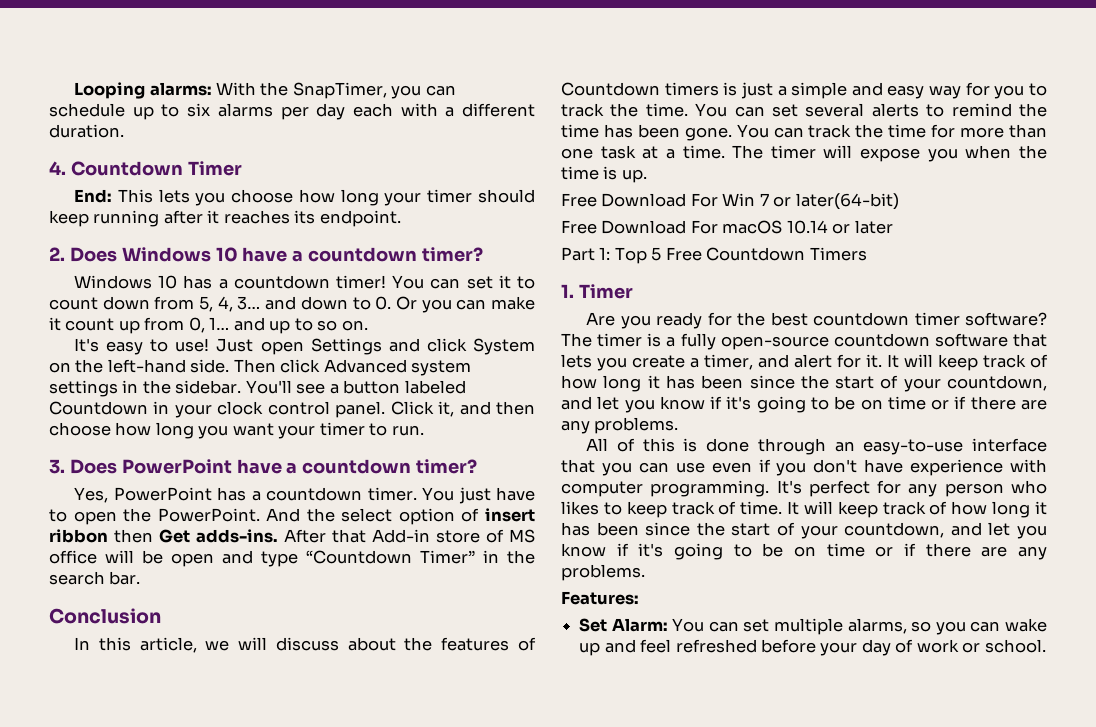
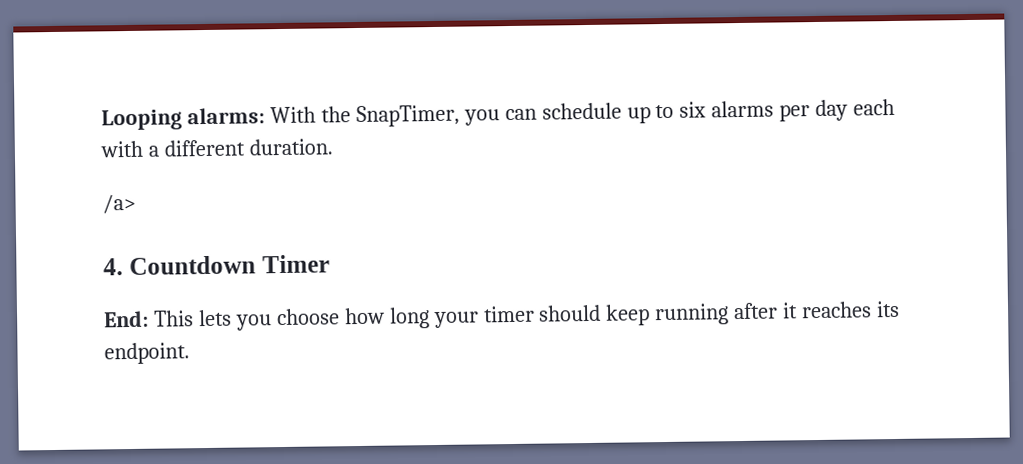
(124, 131) none -> [102,193,136,214] // /a>
[49,247,484,262] [74,275,535,289] [49,296,535,313] [49,317,368,334] [74,338,535,355] [49,359,472,376] [49,380,466,397] [49,401,536,418] [49,422,424,439] [49,459,478,474] [74,487,535,504] [49,508,535,525] [49,529,535,543] [49,550,535,567] [49,571,141,585] [49,608,161,624] [74,637,536,653] [561,82,1047,99] [561,103,1047,117] [561,124,1047,141] [561,145,1047,162] [561,166,647,183] [561,193,899,210] [561,220,893,234] [561,247,867,264] [561,284,633,299] [586,312,1047,329] [561,333,1047,350] [561,354,1048,371] [561,375,1047,392] [561,396,1047,413] [561,417,679,434] [586,438,1047,455] [561,459,1047,476] [561,480,1047,497] [561,501,1047,518] [561,522,1047,539] [561,543,1047,560] [561,564,645,581] [561,591,639,605] [579,618,1047,635] [579,639,1046,656] // 2. Does Windows 10 have a countdown timer? // Windows 10 has a countdown timer! You can set it to count down from 5, 4, 3… and down to 0. Or you can make it count up from 0, 1… and up to so on. // It's easy to use! Just open Settings and click System on the left-hand side. Then click Advanced system settings in the sidebar. You'll see a button labeled Countdown in your clock control panel. Click it, and then choose how long you want your timer to run. // 3. Does PowerPoint have a countdown timer? // Yes, PowerPoint has a countdown timer. You just have to open the PowerPoint. And the select option of insert ribbon then Get adds-ins. After that Add-in store of MS office will be open and type “Countdown Timer” in the search bar. // Conclusion // In this article, we will discuss about the features of Countdown timers is just a simple and easy way for you to track the time. You can set several alerts to remind the time has been gone. You can track the time for more than one task at a time. The timer will expose you when the time is up. // Free Download For Win 7 or later(64-bit) // Free Download For macOS 10.14 or later // Part 1: Top 5 Free Countdown Timers // 1. Timer // Are you ready for the best countdown timer software? The timer is a fully open-source countdown software that lets you create a timer, and alert for it. It will keep track of how long it has been since the start of your countdown, and let you know if it's going to be on time or if there are any problems. // All of this is done through an easy-to-use interface that you can use even if you don't have experience with computer programming. It's perfect for any person who likes to keep track of time. It will keep track of how long it has been since the start of your countdown, and let you know if it's going to be on time or if there are any problems. // Features: // Set Alarm: You can set multiple alarms, so you can wake up and feel refreshed before your day of work or school. -> (190, 353) none

